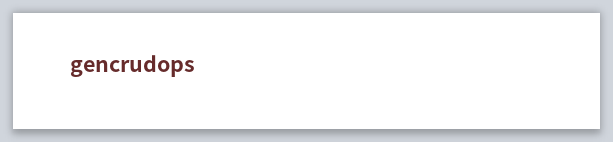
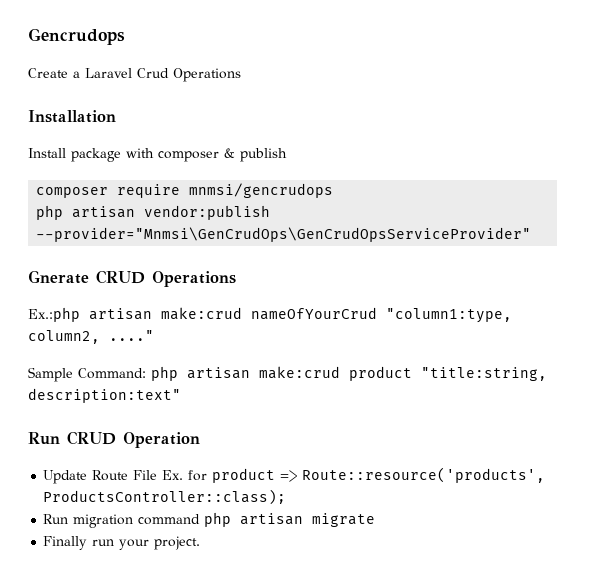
[70,55,195,77] gencrudops -> [28,28,125,45] [28,68,241,82] [28,110,116,123] [28,148,287,162] [36,183,334,198] [36,205,271,220] [36,227,532,242] [28,270,236,287] [28,307,512,323] [28,330,154,344] [28,366,547,382] [28,388,181,403] [28,431,200,448] [43,467,546,484] [43,489,287,505] [43,512,376,528] [43,536,201,550] Gencrudops // Create a Laravel Crud Operations // Installation // Install package with composer & publish // composer require mnmsi/gencrudops // php artisan vendor:publish --provider="Mnmsi\GenCrudOps\GenCrudOpsServiceProvider" // Gnerate CRUD Operations // Ex.:php artisan make:crud nameOfYourCrud "column1:type, column2, ...." // Sample Command: php artisan make:crud product "title:string, description:text" // Run CRUD Operation // Update Route File Ex. for product => Route::resource('products', ProductsController::class); // Run migration command php artisan migrate // Finally run your project.

